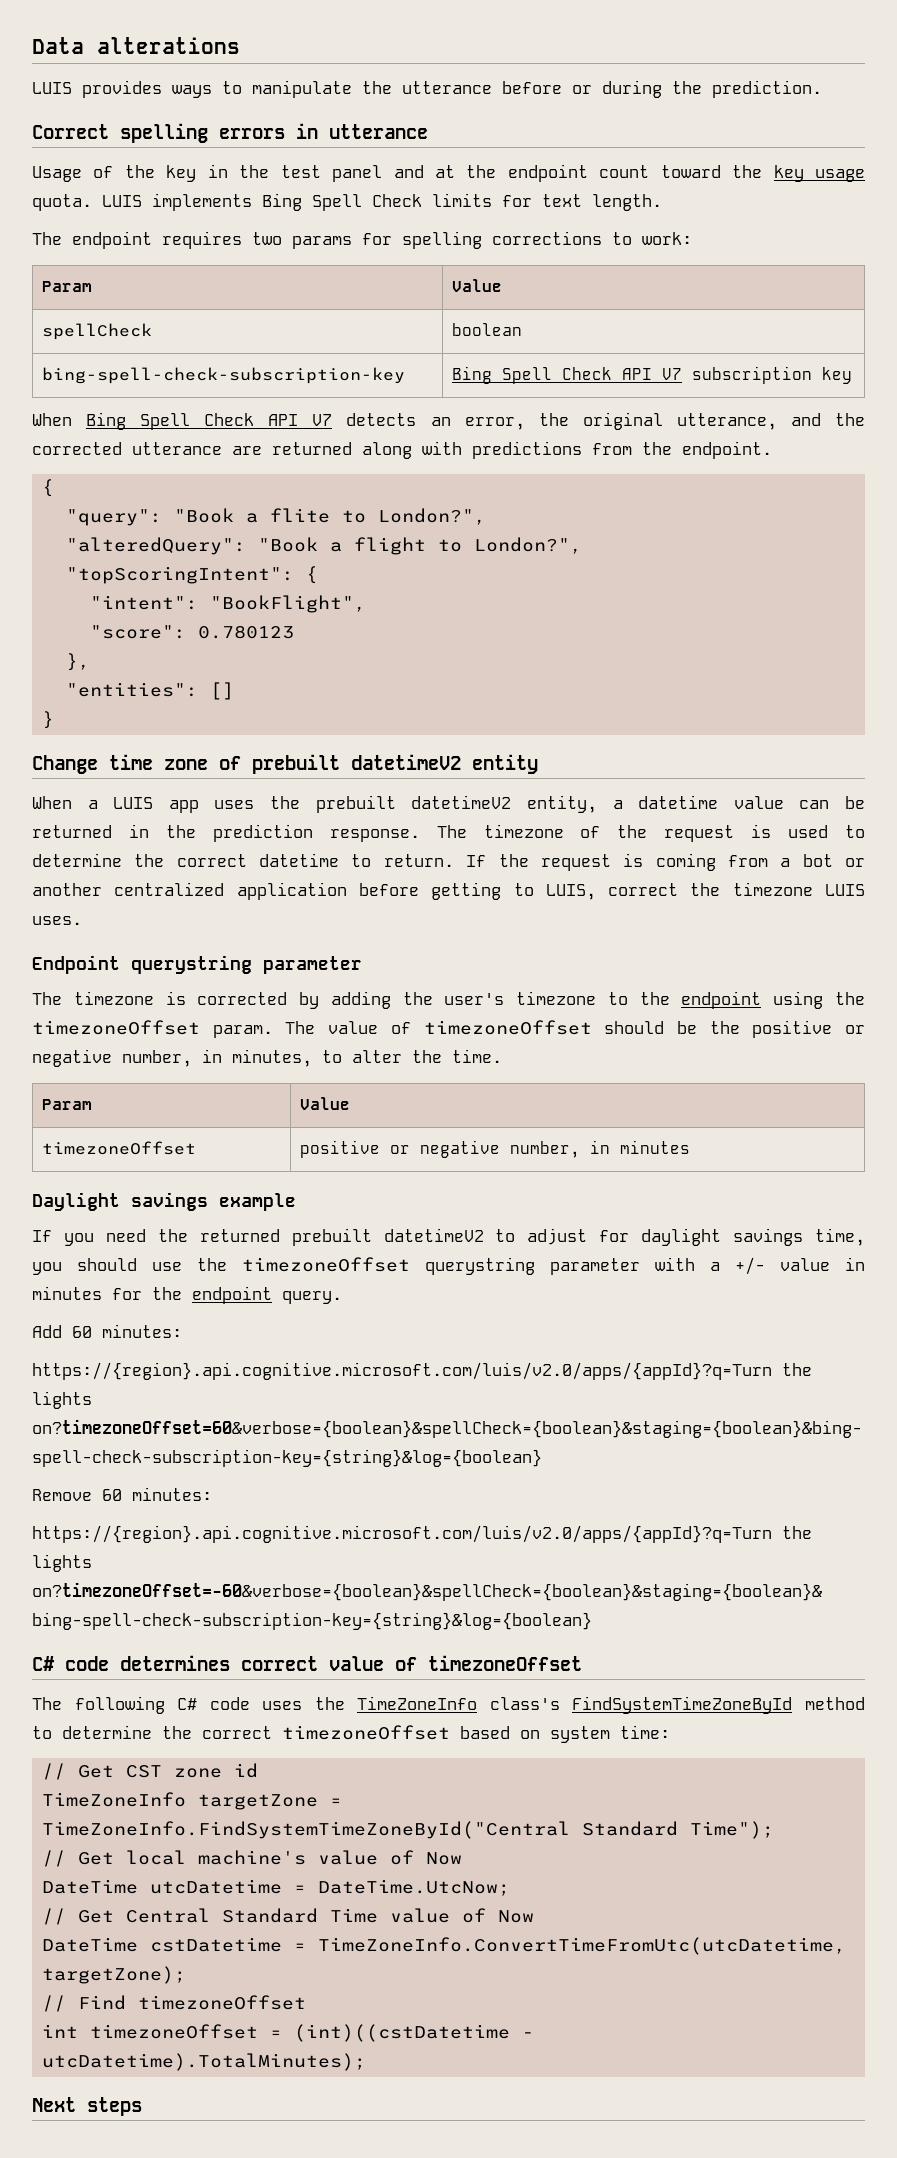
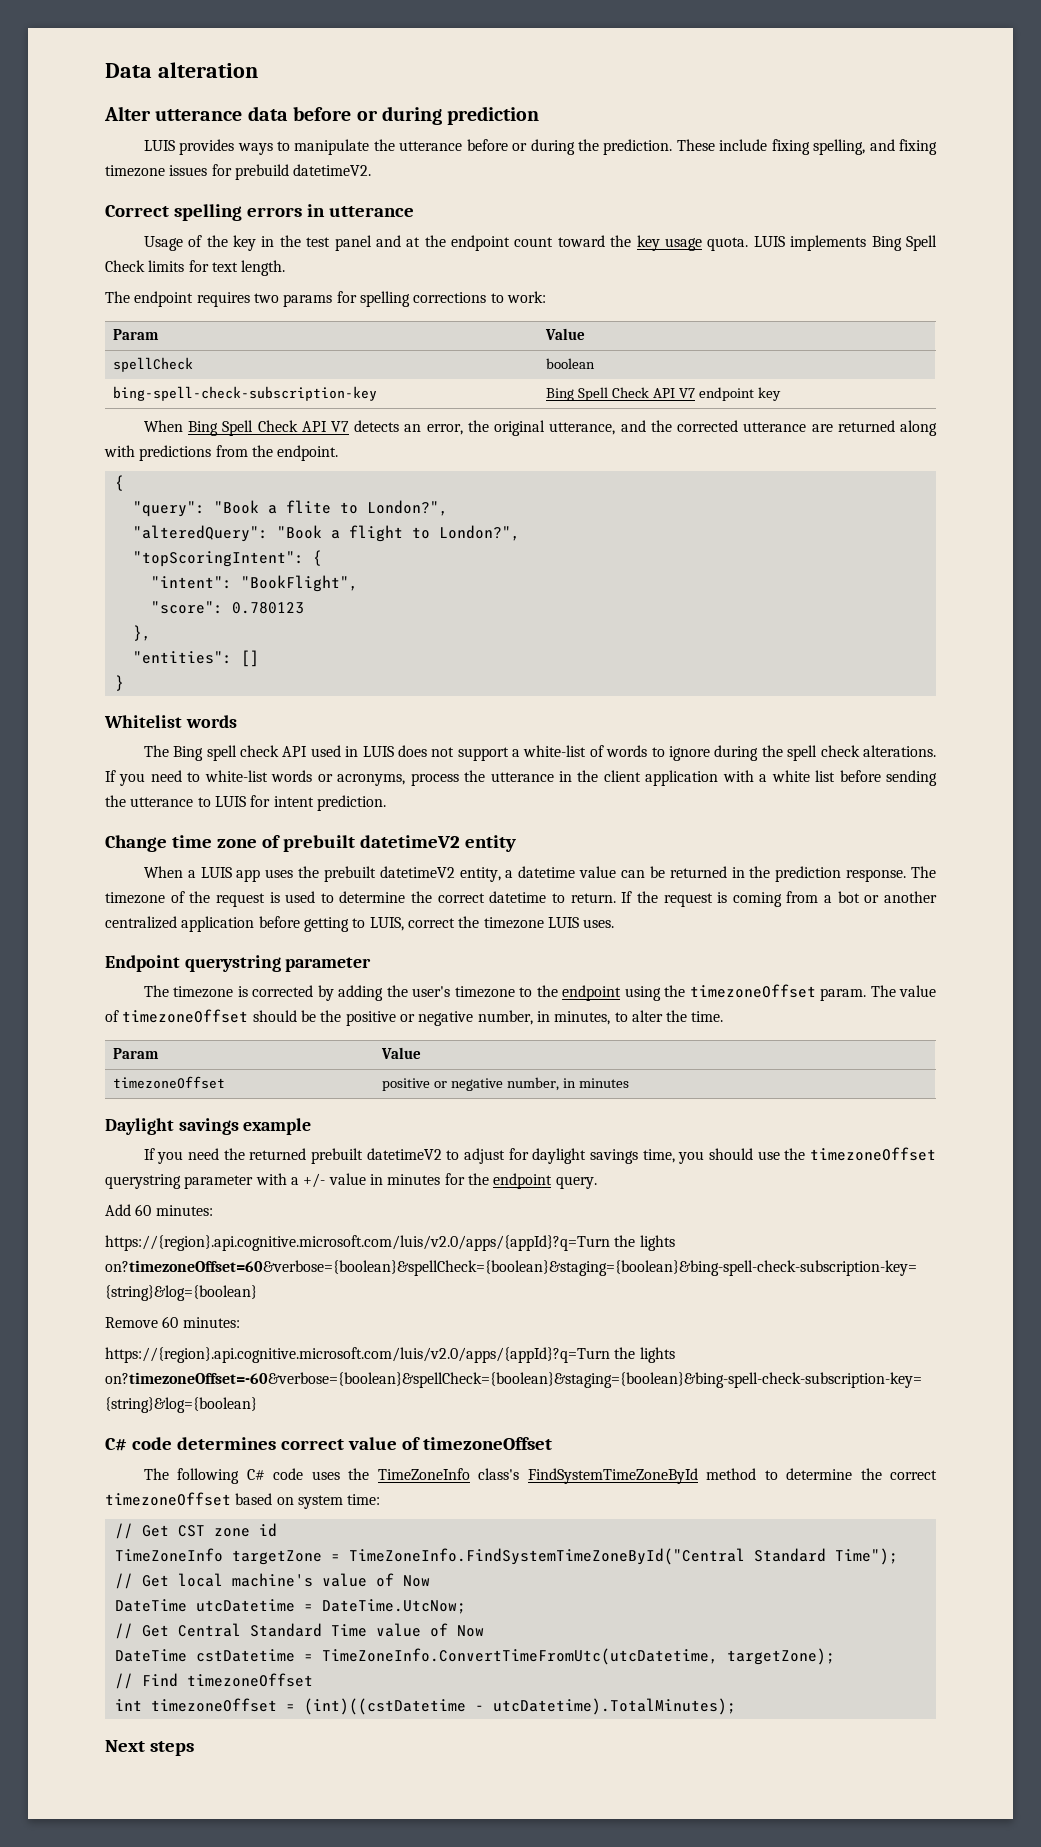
[97,37,240,54] alterations -> [157,62,258,78] [104,106,540,125] alteration // Alter utterance data before or during prediction
(822, 89) none -> [676,139,937,155] [105,164,372,180] These include fixing spelling, and fixing timezone issues for prebuild datetimeV2.
[692,366,813,384] subscription -> [698,387,754,401] endpoint
(55, 720) none -> [104,715,237,728] [143,745,936,761] [105,770,938,786] [105,795,386,811] // Whitelist words // The Bing spell check API used in LUIS does not support a white-list of words to ignore during the spell check alterations. If you need to white-list words or acronyms, process the utterance in the client application with a white list before sending the utterance to LUIS for intent prediction.

